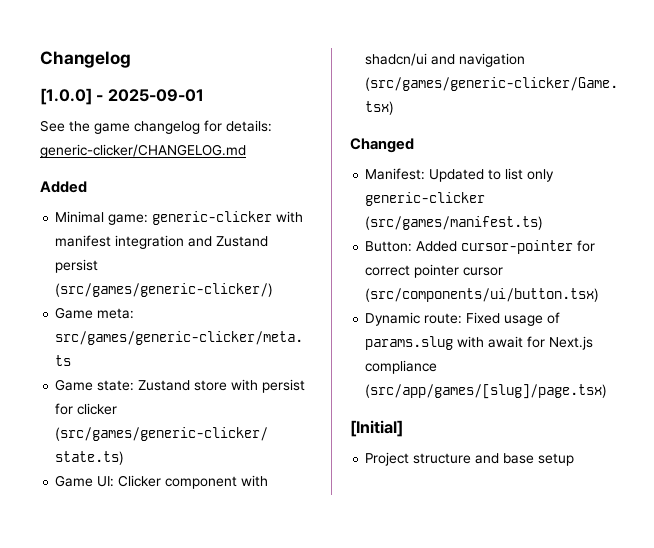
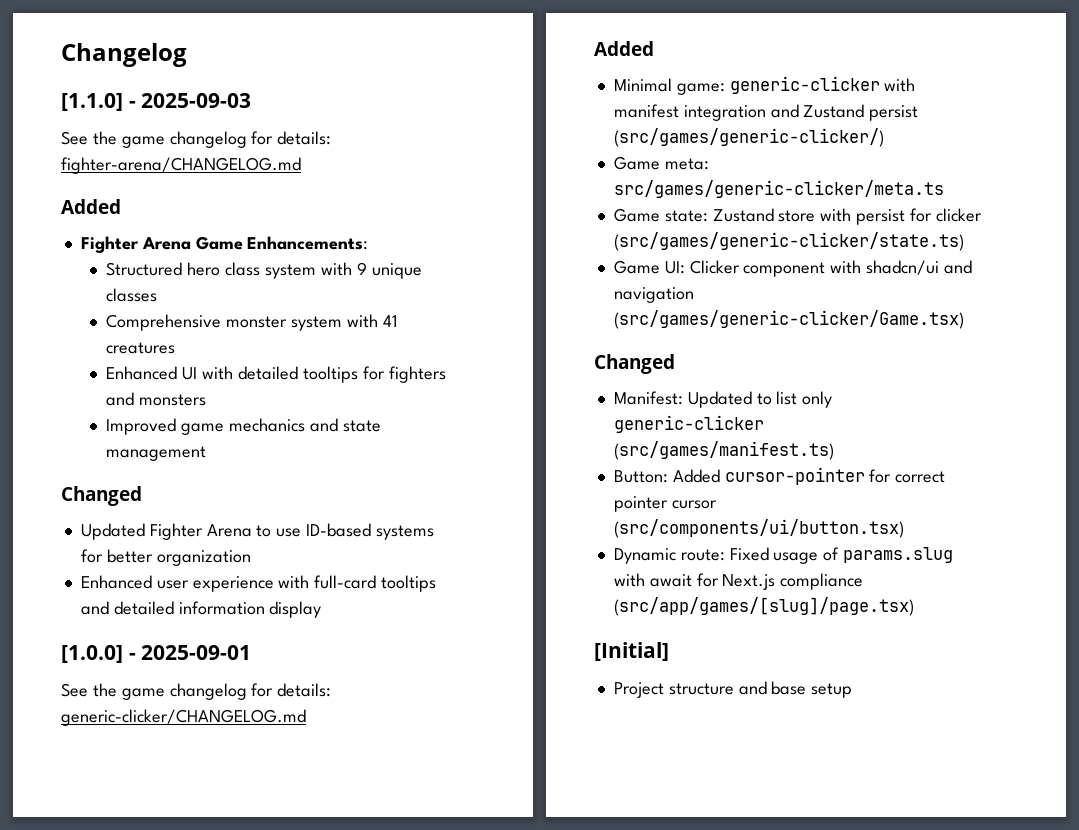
(131, 59) none -> [61,93,252,111] [61,131,332,148] [61,157,301,174] [61,199,121,214] [80,236,369,253] [106,262,422,279] [106,288,158,302] [106,314,397,331] [106,342,176,354] [106,366,446,383] [106,392,207,406] [106,418,381,435] [106,446,207,461] [61,486,142,506] [80,523,434,540] [80,549,251,566] [80,575,437,592] [80,601,322,618] // [1.1.0] - 2025-09-03 // See the game changelog for details: fighter-arena/CHANGELOG.md // Added // Fighter Arena Game Enhancements: // Structured hero class system with 9 unique classes // Comprehensive monster system with 41 creatures // Enhanced UI with detailed tooltips for fighters and monsters // Improved game mechanics and state management // Changed // Updated Fighter Arena to use ID-based systems for better organization // Enhanced user experience with full-card tooltips and detailed information display

